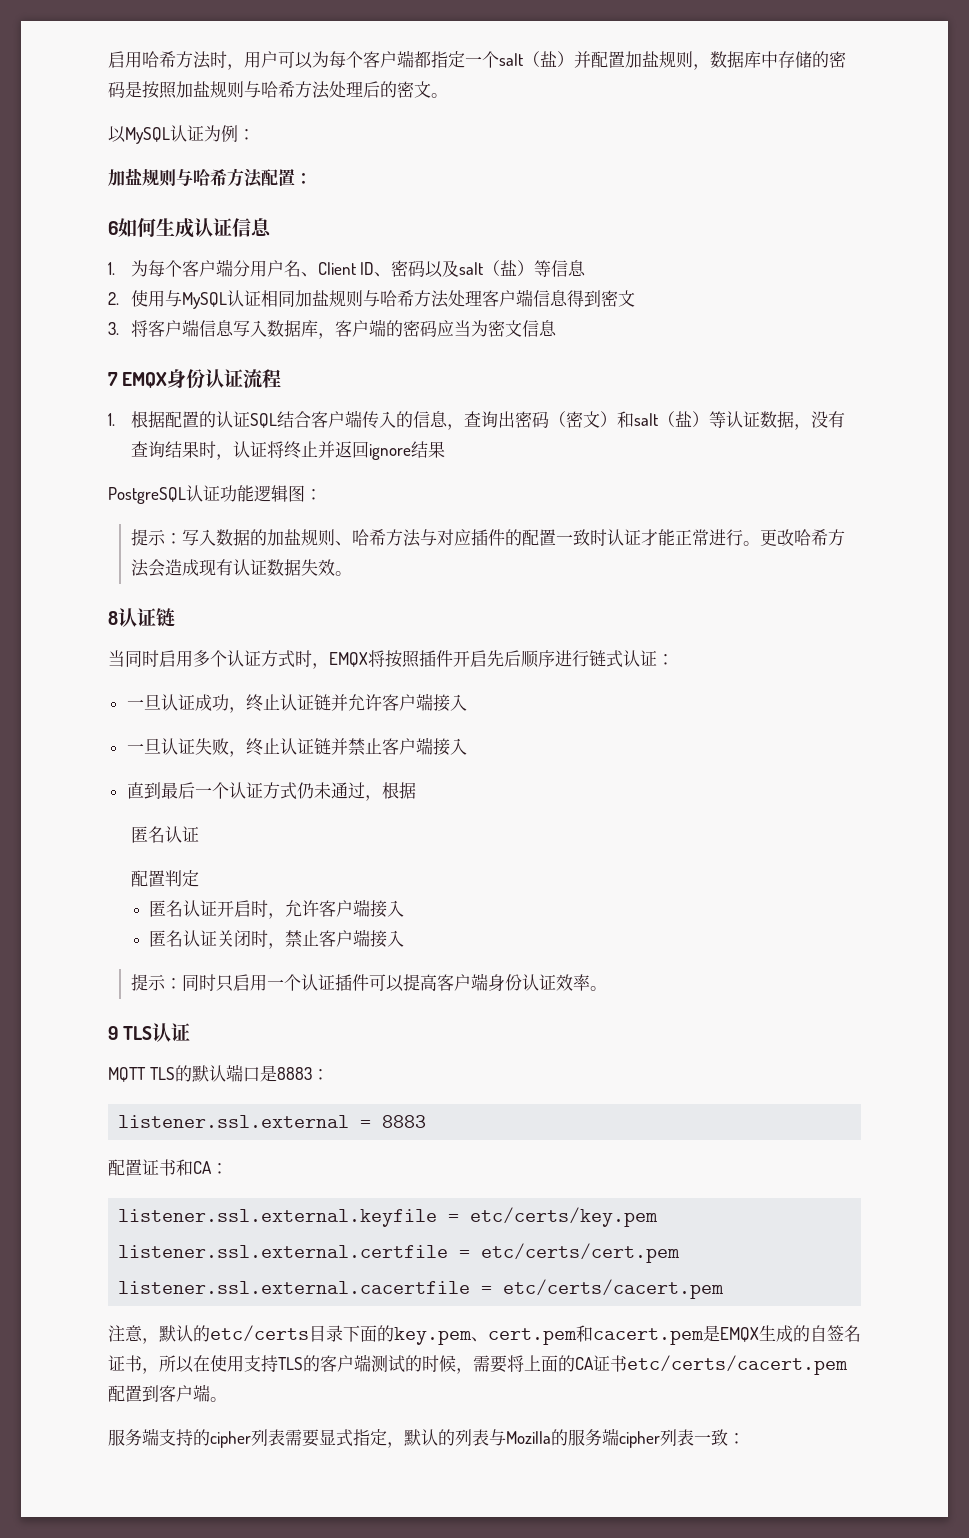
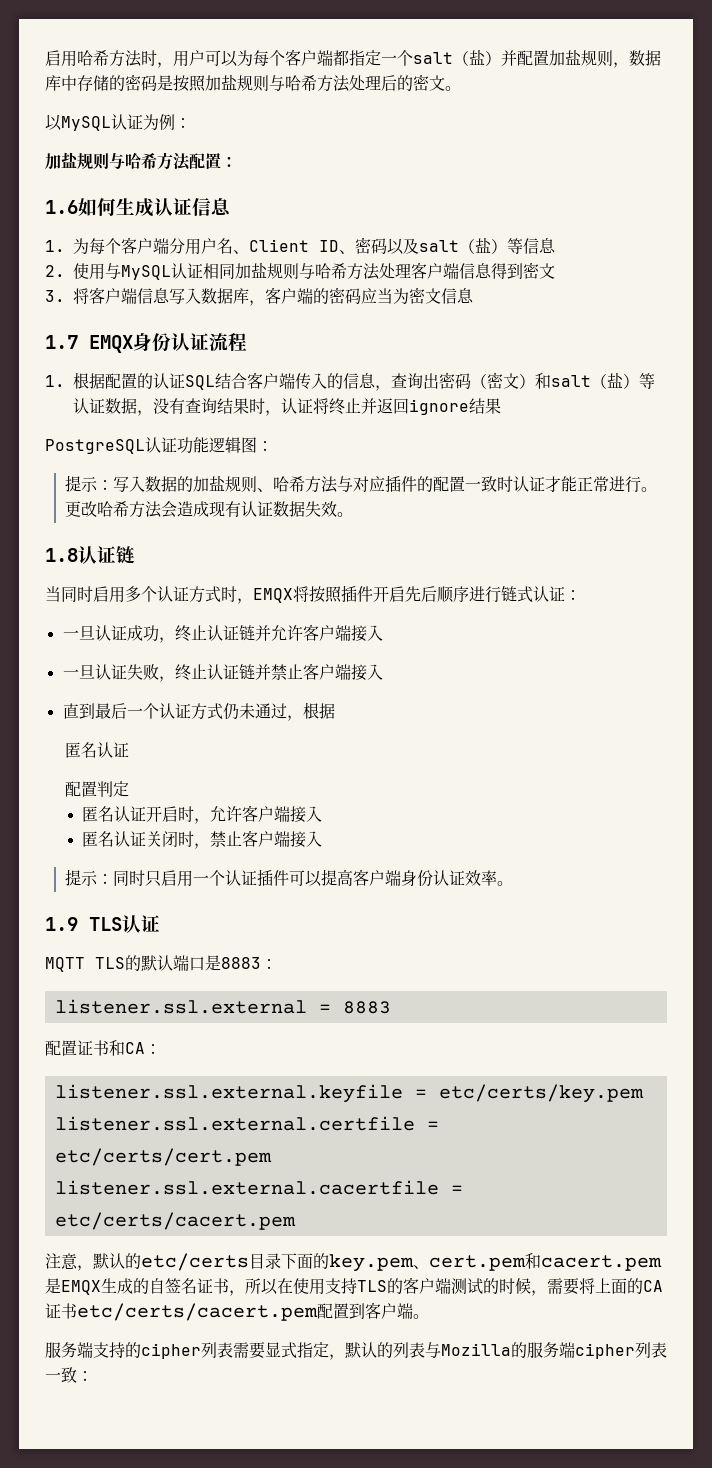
[108,221,118,235] 6 -> [45,200,78,214] 1.6
[108,372,118,386] 7 -> [45,335,78,349] 1.7
[108,611,118,625] 8 -> [45,548,78,562] 1.8
[108,1026,118,1040] 9 -> [45,917,78,931] 1.9

